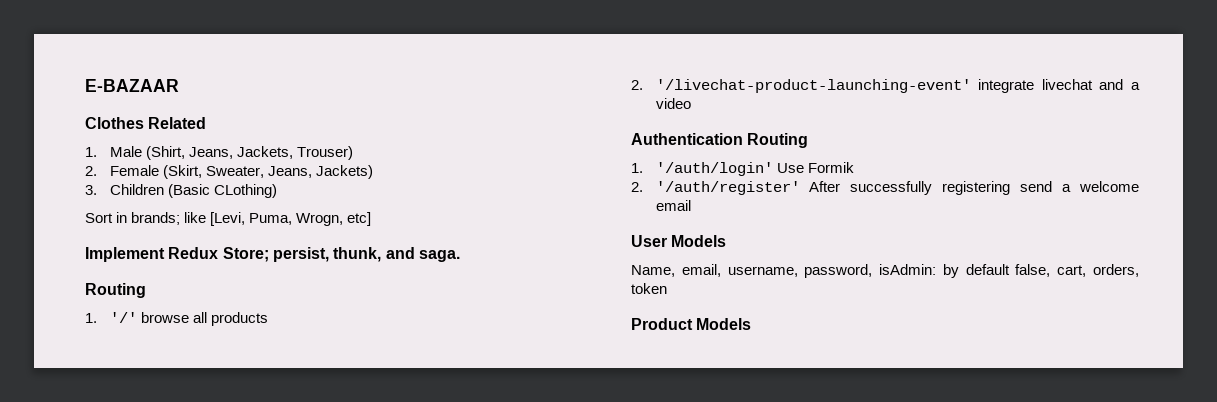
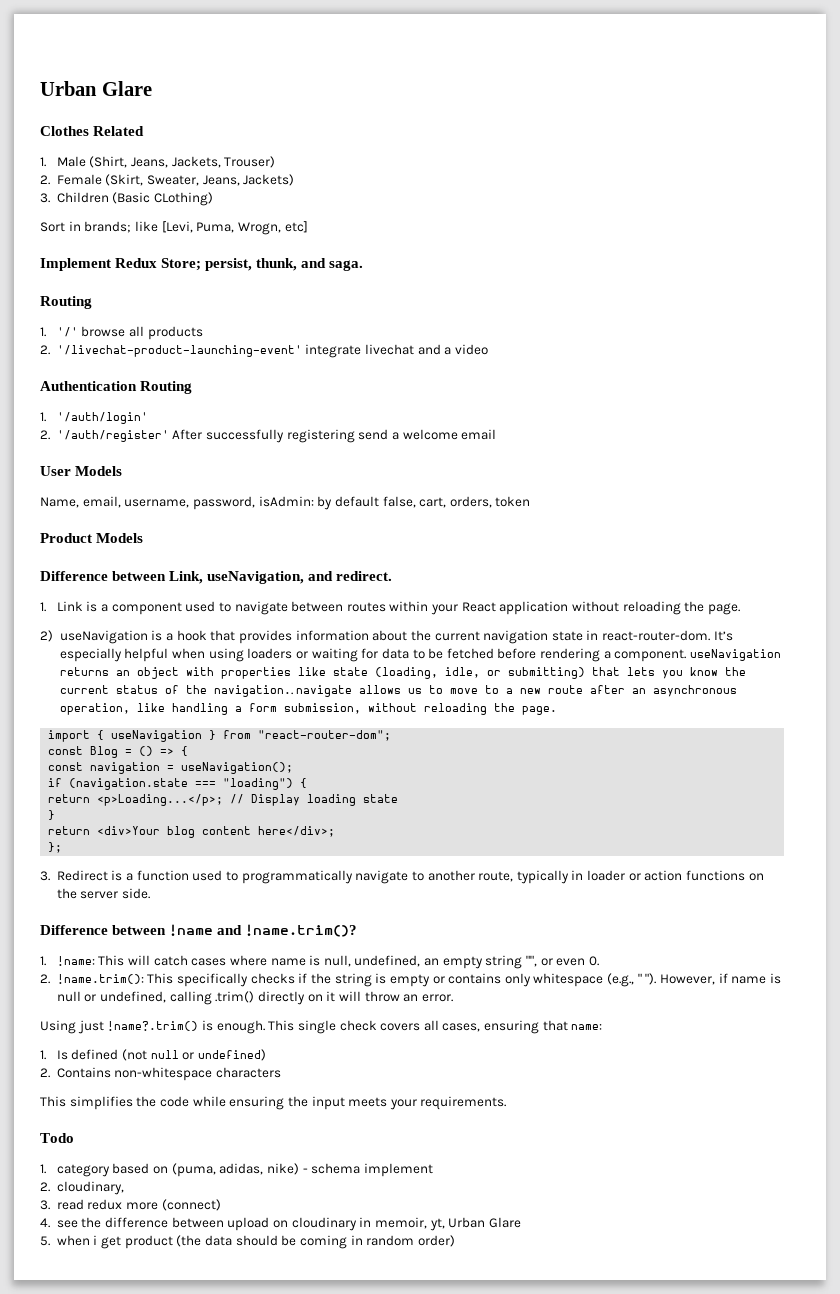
[85,79,179,92] E-BAZAAR -> [40,81,152,96] Urban Glare
[776,162,854,173] Use Formik -> (148, 418) none
(752, 324) none -> [40,571,393,584] [40,601,740,615] [40,630,733,644] [59,648,782,662] [59,667,746,679] [59,685,738,697] [59,703,557,715] [48,730,392,742] [48,746,189,758] [48,762,294,774] [48,778,308,790] [48,794,399,806] [48,810,56,820] [48,826,336,838] [48,842,63,853] [40,870,764,884] [56,888,151,899] [40,924,358,937] [40,955,599,969] [40,973,782,987] [56,991,453,1005] [40,1020,603,1034] [40,1049,266,1061] [40,1067,282,1081] [40,1096,507,1110] [40,1133,74,1143] [40,1163,433,1177] [40,1181,124,1195] [40,1199,221,1211] [40,1217,521,1231] [40,1235,455,1249] // Difference between Link, useNavigation, and redirect. // 1. Link is a component used to navigate between routes within your React application without reloading the page. // 2) useNavigation is a hook that provides information about the current navigation state in react-router-dom. It’s especially helpful when using loaders or waiting for data to be fetched before rendering a component. useNavigation returns an object with properties like state (loading, idle, or submitting) that lets you know the current status of the navigation.. navigate allows us to move to a new route after an asynchronous operation, like handling a form submission, without reloading the page. // import { useNavigation } from "react-router-dom"; // const Blog = () => { // const navigation = useNavigation(); // if (navigation.state === "loading") { // return <p>Loading...</p>; // Display loading state // } // return <div>Your blog content here</div>; // }; // 3. Redirect is a function used to programmatically navigate to another route, typically in loader or action functions on the server side. // Difference between !name and !name.trim()? // 1. !name: This will catch cases where name is null, undefined, an empty string "", or even 0. // 2. !name.trim(): This specifically checks if the string is empty or contains only whitespace (e.g., " "). However, if name is null or undefined, calling .trim() directly on it will throw an error. // Using just !name?.trim() is enough. This single check covers all cases, ensuring that name: // 1. Is defined (not null or undefined) // 2. Contains non-whitespace characters // This simplifies the code while ensuring the input meets your requirements. // Todo // 1. category based on (puma, adidas, nike) - schema implement // 2. cloudinary, // 3. read redux more (connect) // 4. see the difference between upload on cloudinary in memoir, yt, Urban Glare // 5. when i get product (the data should be coming in random order)

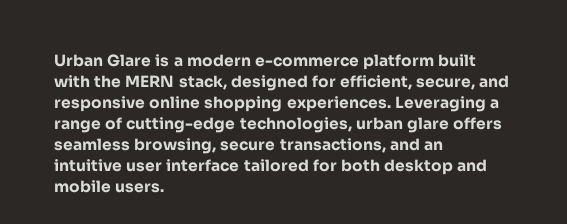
[40,81,152,96] [40,126,145,136] [40,156,276,168] [40,174,295,186] [40,192,214,206] [40,221,308,235] [40,258,364,271] [40,296,92,309] [40,326,203,340] [40,344,488,358] [40,381,193,394] [40,412,148,424] [40,429,497,443] [40,466,123,476] [40,496,531,510] [40,533,144,543] [40,571,393,584] [40,601,740,615] [40,630,733,644] [59,648,782,662] [59,667,746,679] [59,685,738,697] [59,703,557,715] [48,730,392,742] [48,746,189,758] [48,762,294,774] [48,778,308,790] [48,794,399,806] [48,810,56,820] [48,826,336,838] [48,842,63,853] [40,870,764,884] [56,888,151,899] [40,924,358,937] [40,955,599,969] [40,973,782,987] [56,991,453,1005] [40,1020,603,1034] [40,1049,266,1061] [40,1067,282,1081] [40,1096,507,1110] [40,1133,74,1143] [40,1163,433,1177] [40,1181,124,1195] [40,1199,221,1211] [40,1217,521,1231] [40,1235,455,1249] Urban Glare // Clothes Related // 1. Male (Shirt, Jeans, Jackets, Trouser) // 2. Female (Skirt, Sweater, Jeans, Jackets) // 3. Children (Basic CLothing) // Sort in brands; like [Levi, Puma, Wrogn, etc] // Implement Redux Store; persist, thunk, and saga. // Routing // 1. '/' browse all products // 2. '/livechat-product-launching-event' integrate livechat and a video // Authentication Routing // 1. '/auth/login' // 2. '/auth/register' After successfully registering send a welcome email // User Models // Name, email, username, password, isAdmin: by default false, cart, orders, token // Product Models // Difference between Link, useNavigation, and redirect. // 1. Link is a component used to navigate between routes within your React application without reloading the page. // 2) useNavigation is a hook that provides information about the current navigation state in react-router-dom. It’s especially helpful when using loaders or waiting for data to be fetched before rendering a component. useNavigation returns an object with properties like state (loading, idle, or submitting) that lets you know the current status of the navigation.. navigate allows us to move to a new route after an asynchronous operation, like handling a form submission, without reloading the page. // import { useNavigation } from "react-router-dom"; // const Blog = () => { // const navigation = useNavigation(); // if (navigation.state === "loading") { // return <p>Loading...</p>; // Display loading state // } // return <div>Your blog content here</div>; // }; // 3. Redirect is a function used to programmatically navigate to another route, typically in loader or action functions on the server side. // Difference between !name and !name.trim()? // 1. !name: This will catch cases where name is null, undefined, an empty string "", or even 0. // 2. !name.trim(): This specifically checks if the string is empty or contains only whitespace (e.g., " "). However, if name is null or undefined, calling .trim() directly on it will throw an error. // Using just !name?.trim() is enough. This single check covers all cases, ensuring that name: // 1. Is defined (not null or undefined) // 2. Contains non-whitespace characters // This simplifies the code while ensuring the input meets your requirements. // Todo // 1. category based on (puma, adidas, nike) - schema implement // 2. cloudinary, // 3. read redux more (connect) // 4. see the difference between upload on cloudinary in memoir, yt, Urban Glare // 5. when i get product (the data should be coming in random order) -> [54,54,477,70] [54,75,510,91] [54,96,499,112] [54,117,503,133] [54,138,443,154] [54,159,488,175] [54,180,165,193] Urban Glare is a modern e-commerce platform built with the MERN stack, designed for efficient, secure, and responsive online shopping experiences. Leveraging a range of cutting-edge technologies, urban glare offers seamless browsing, secure transactions, and an intuitive user interface tailored for both desktop and mobile users.

